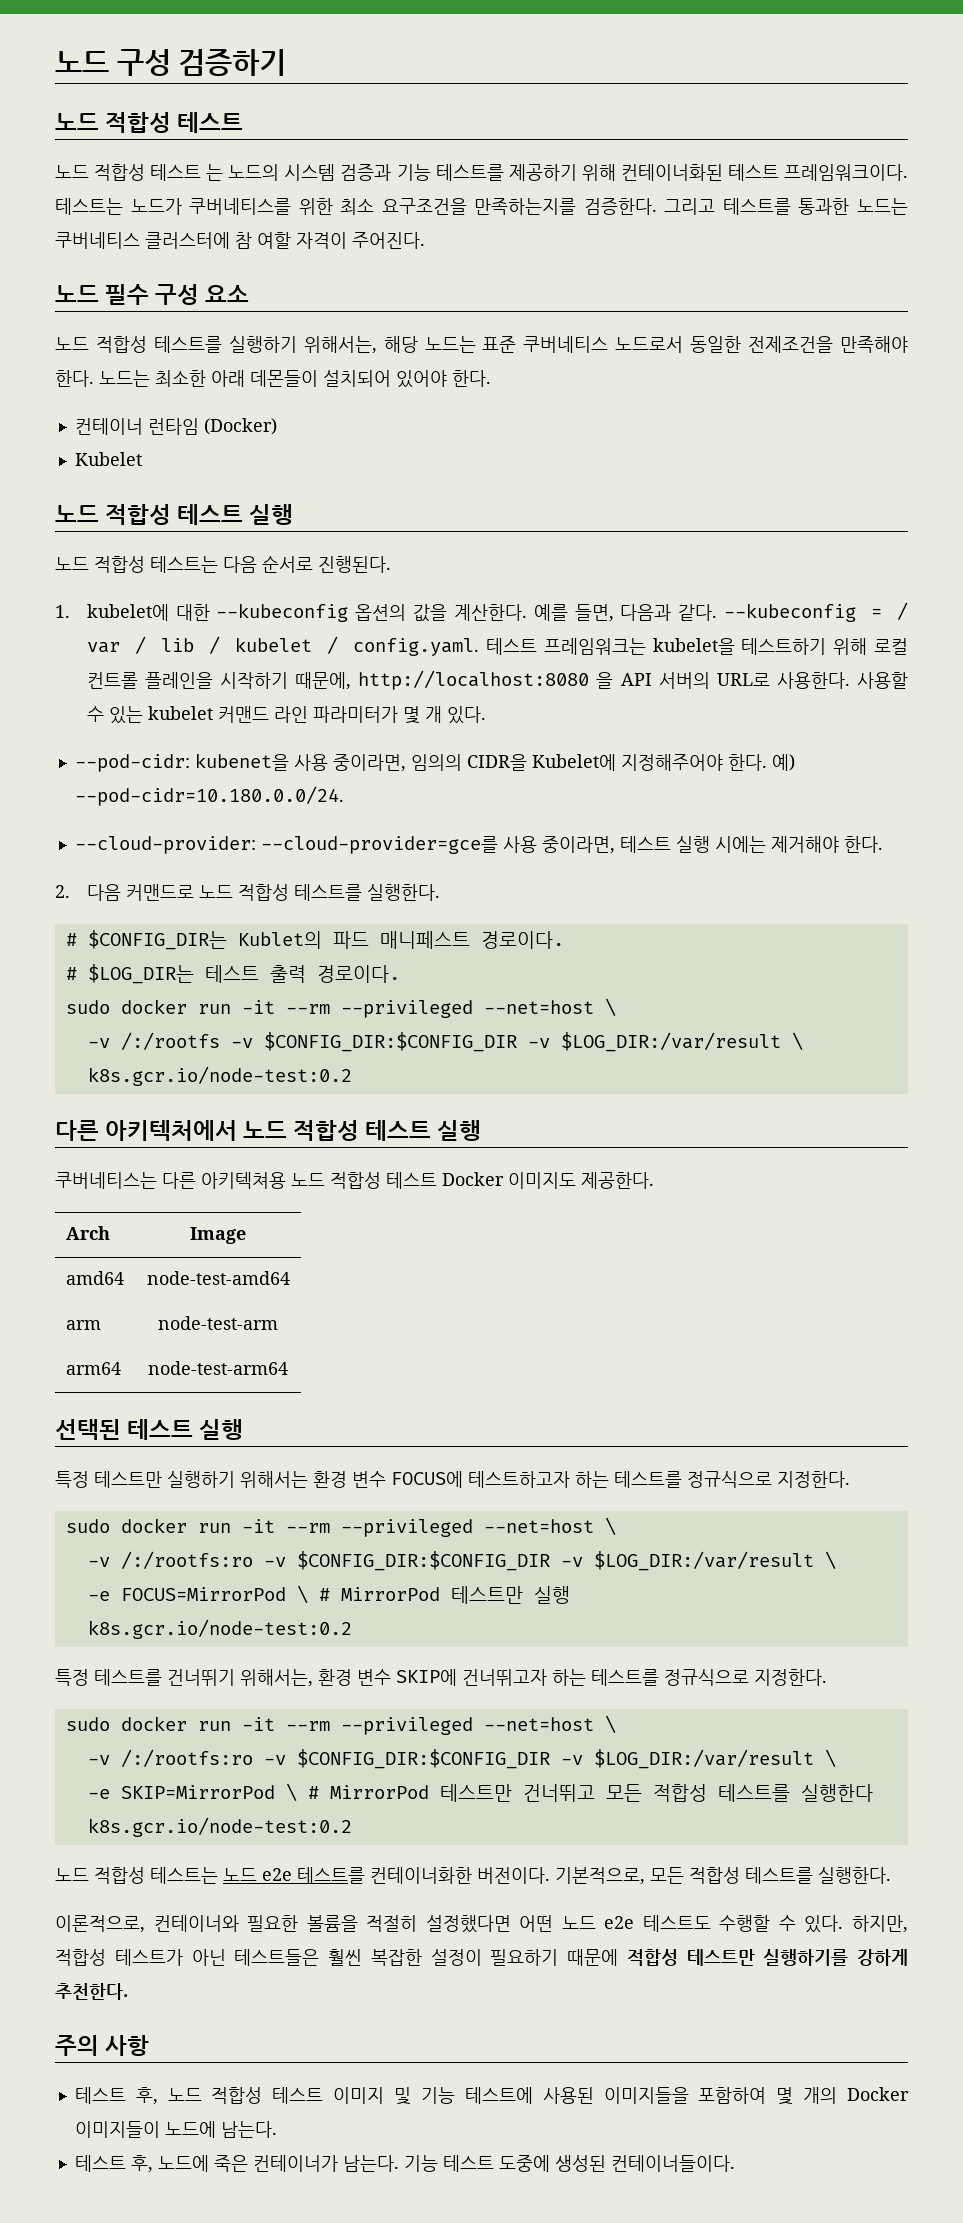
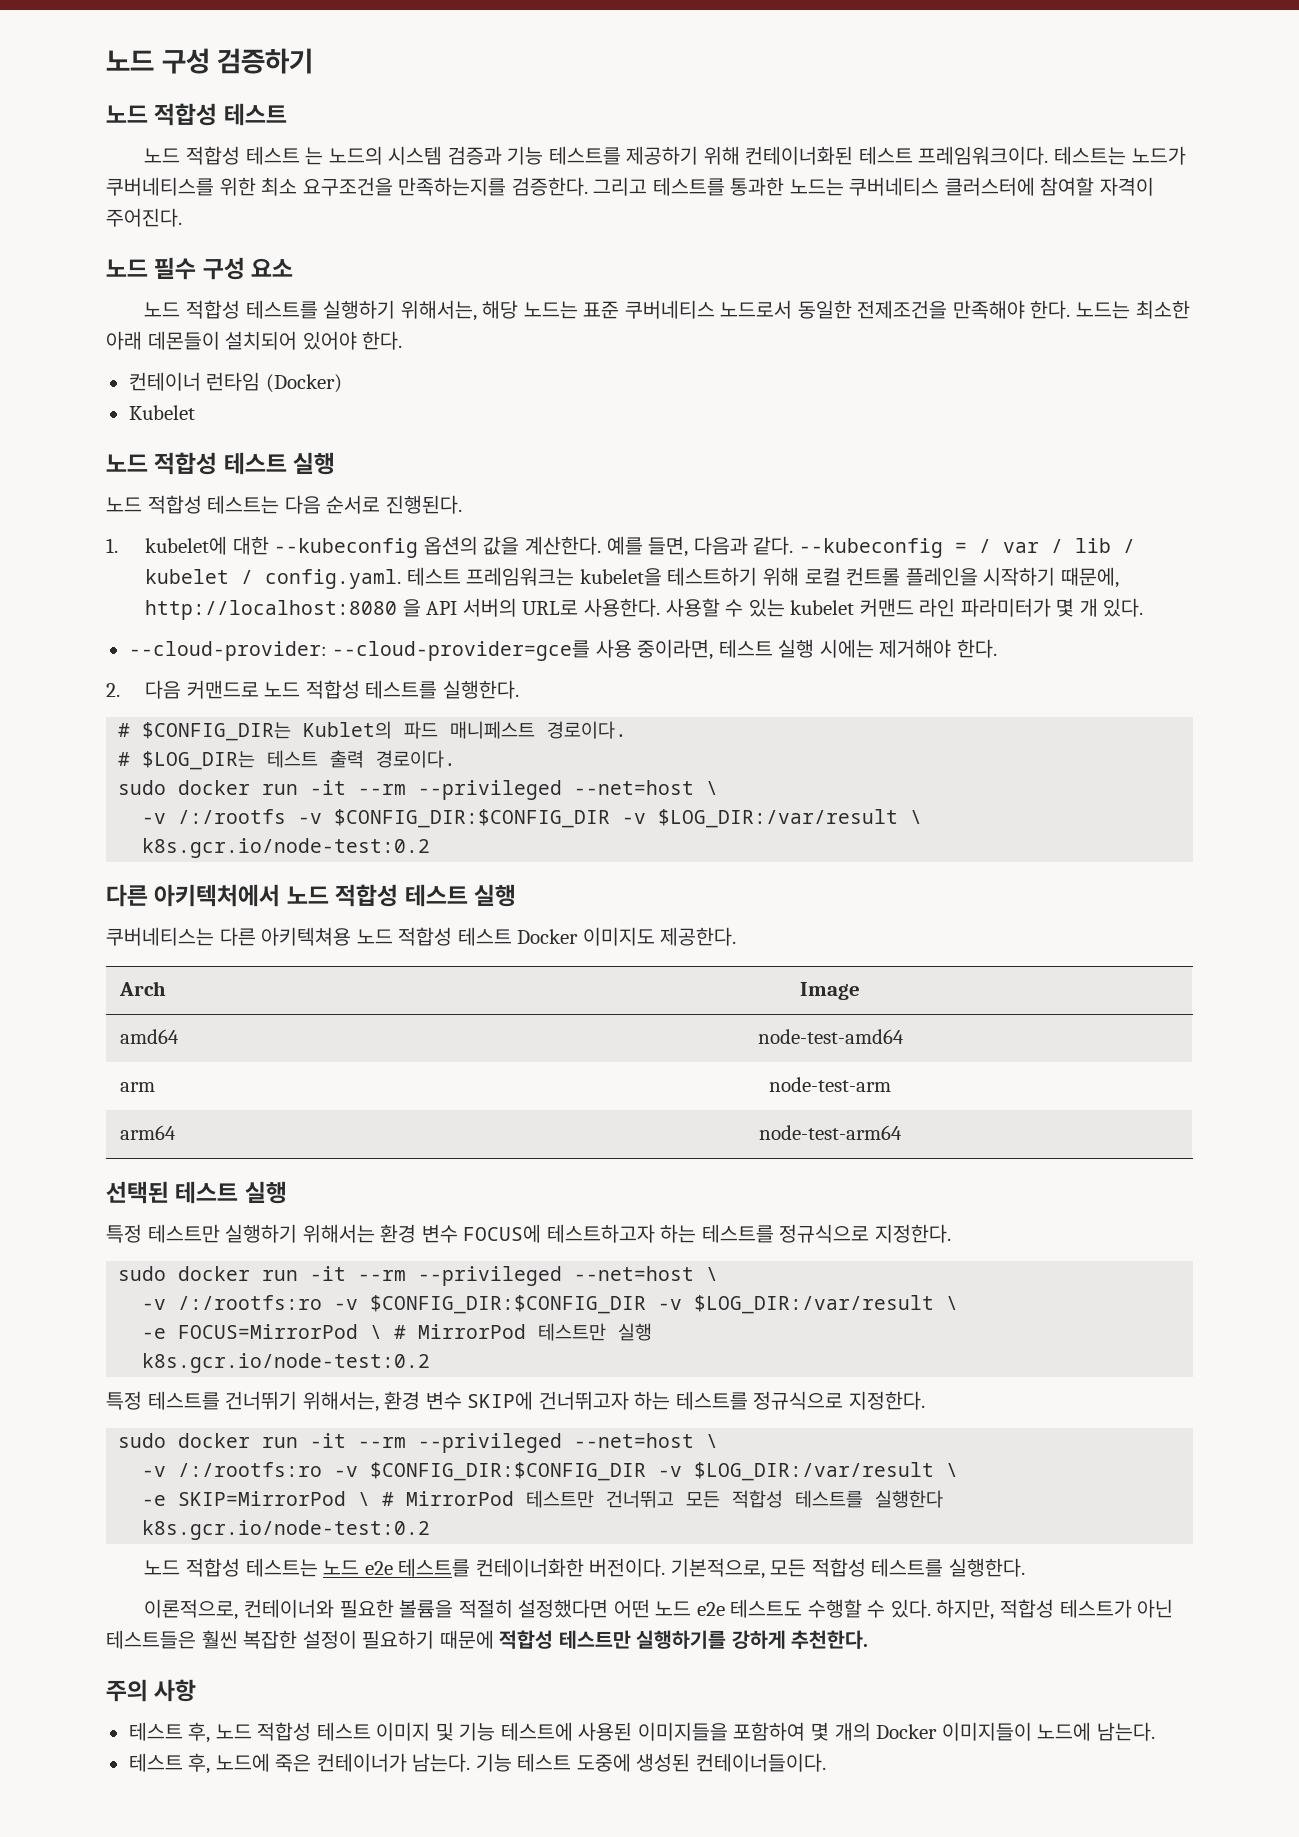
[235,232,291,249] 참 여할 -> [1040,177,1095,196] 참여할
[74,753,795,772] [74,786,344,806] // --pod-cidr: kubenet을 사용 중이라면, 임의의 CIDR을 Kubelet에 지정해주어야 한다. 예) --pod-cidr=10.180.0.0/24. -> (1144, 607) none

